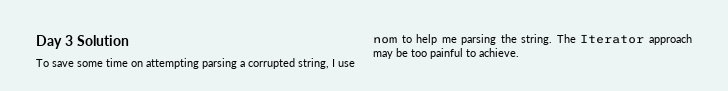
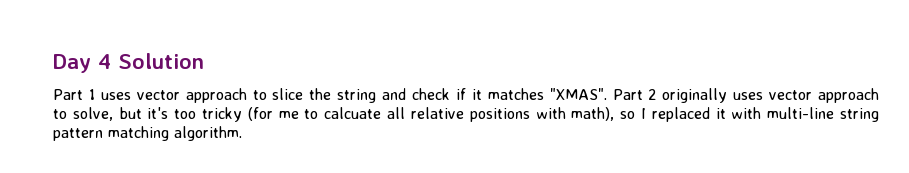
[64,35,73,46] 3 -> [98,54,111,69] 4
[36,58,355,69] [373,34,692,45] [373,48,519,59] To save some time on attempting parsing a corrupted string, I use nom to help me parsing the string. The Iterator approach may be too painful to achieve. -> [53,88,879,103] [53,107,880,122] [53,126,242,141] Part 1 uses vector approach to slice the string and check if it matches "XMAS". Part 2 originally uses vector approach to solve, but it's too tricky (for me to calcuate all relative positions with math), so I replaced it with multi-line string pattern matching algorithm.

